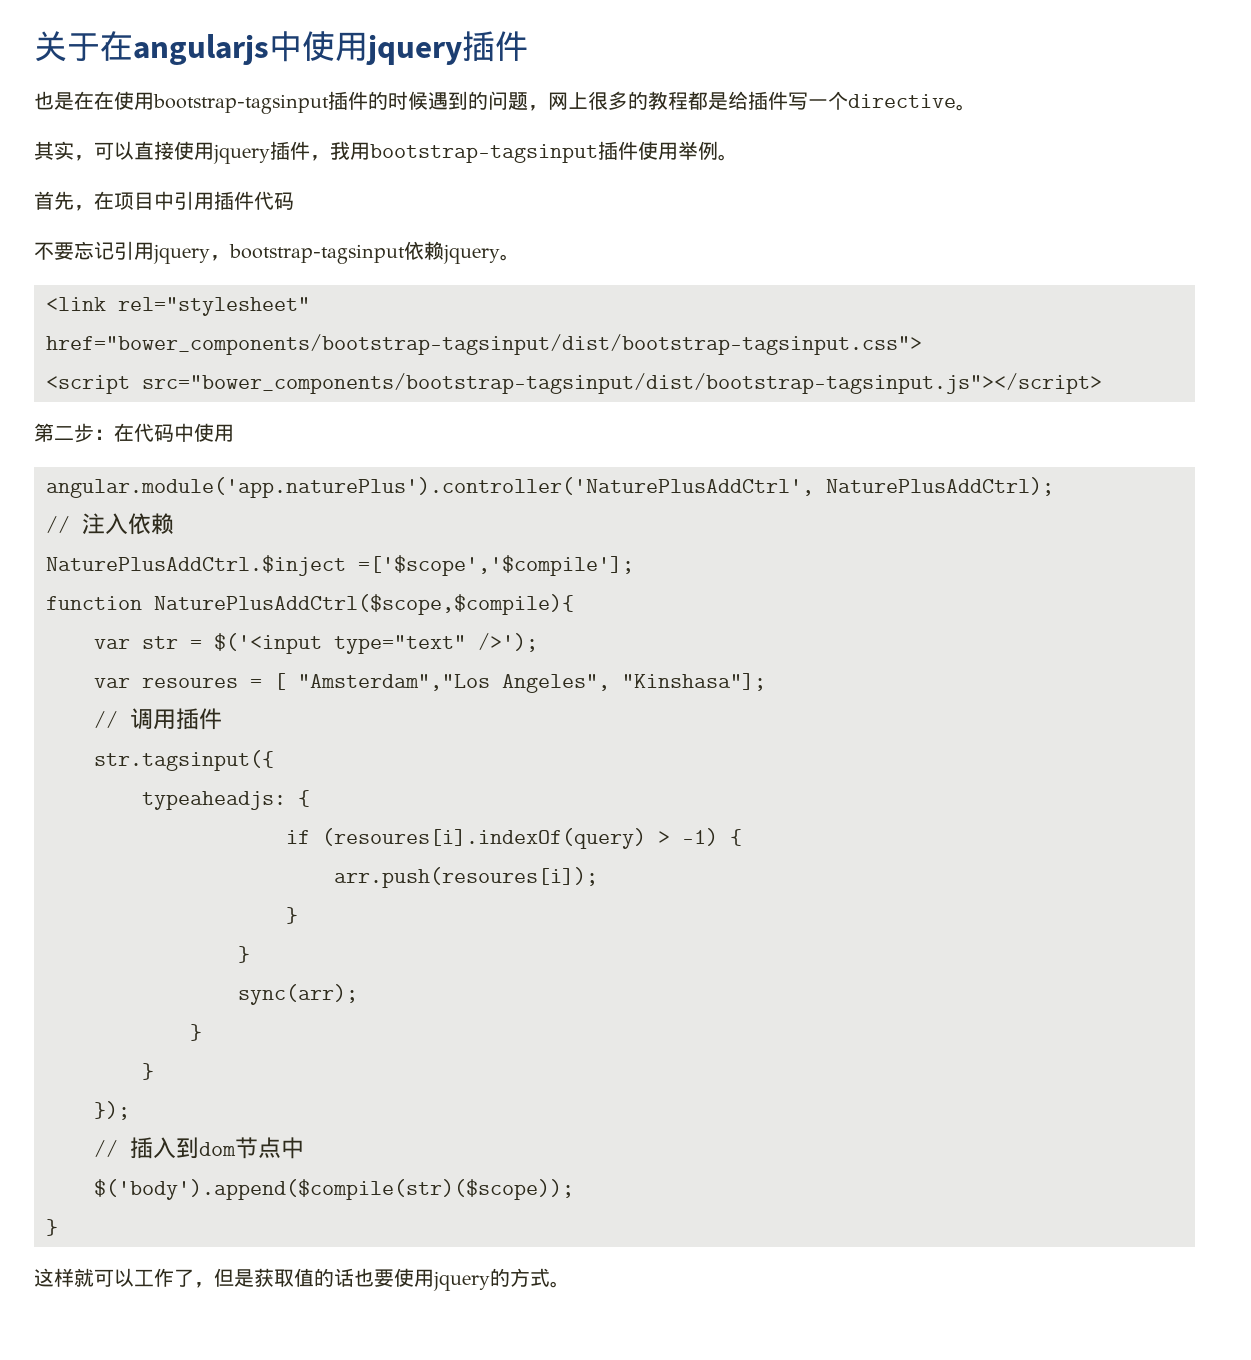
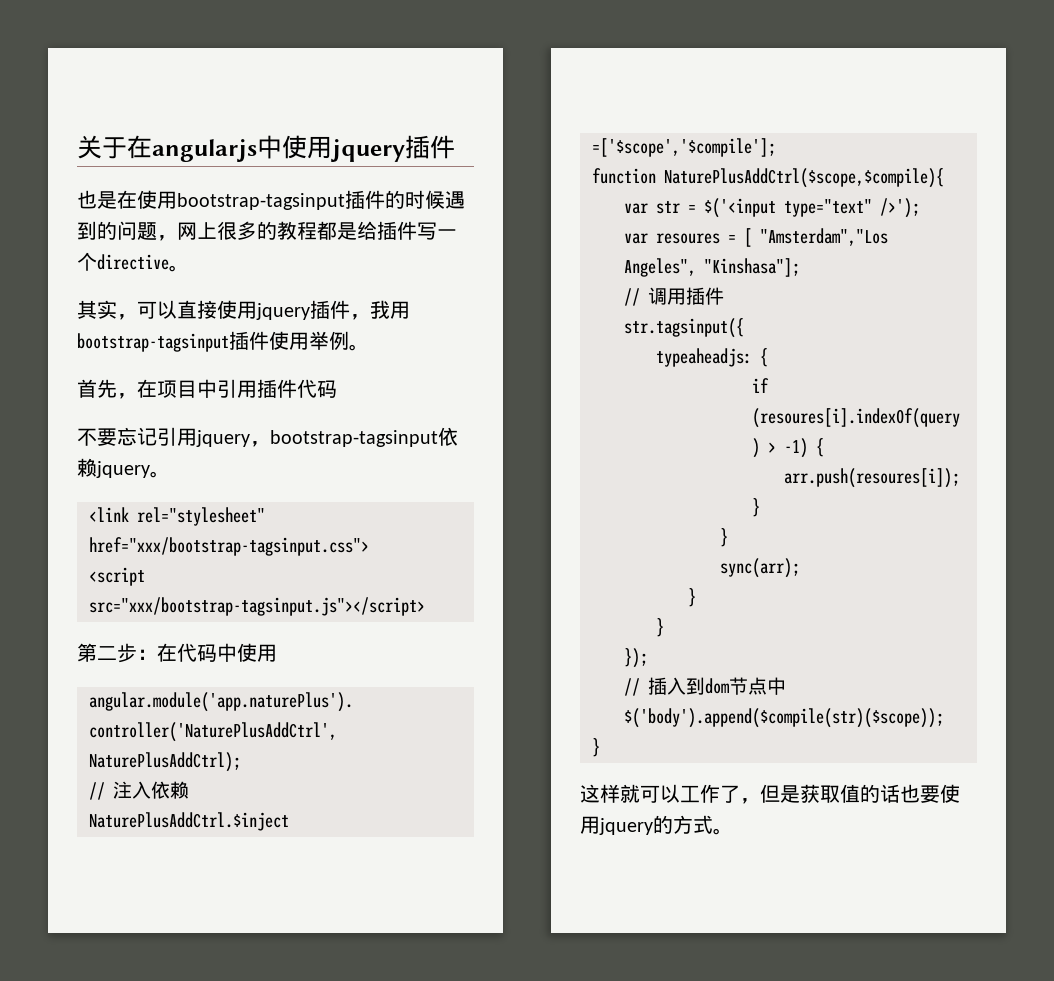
[94,91,114,110] 在 -> (137, 199) none
[46,334,922,355] href="bower_components/bootstrap-tagsinput/dist/bootstrap-tagsinput.css"> -> [89,537,369,556] href="xxx/bootstrap-tagsinput.css">
[142,373,1102,394] src="bower_components/bootstrap-tagsinput/dist/bootstrap-tagsinput.js"></script> -> [89,597,425,616] src="xxx/bootstrap-tagsinput.js"></script>

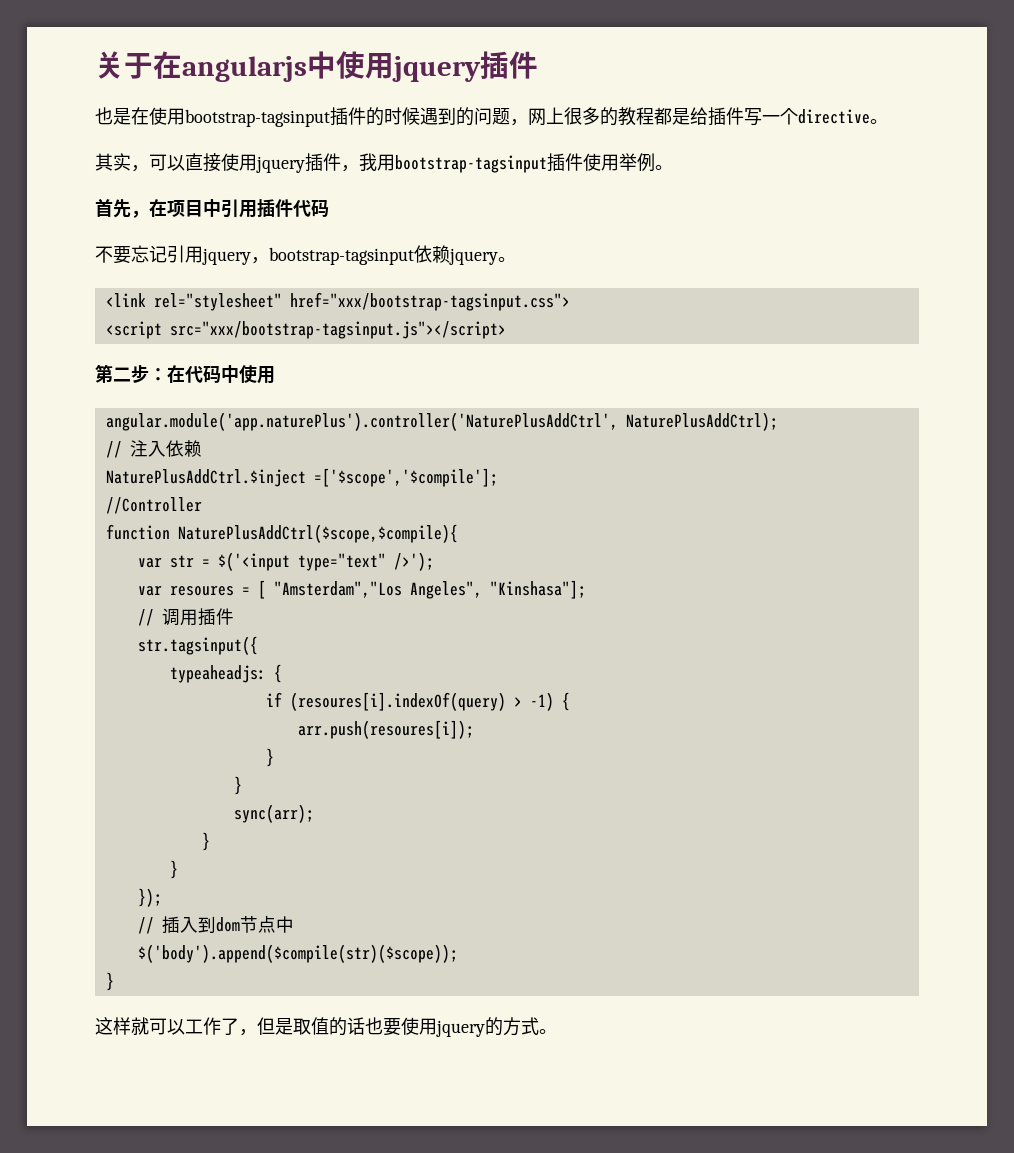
(776, 147) none -> [105,497,202,514] // //Controller
[800,784,820,803] 获 -> (293, 1026) none

